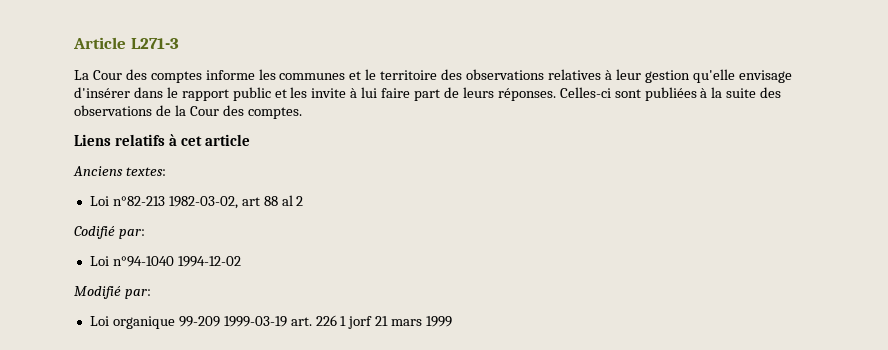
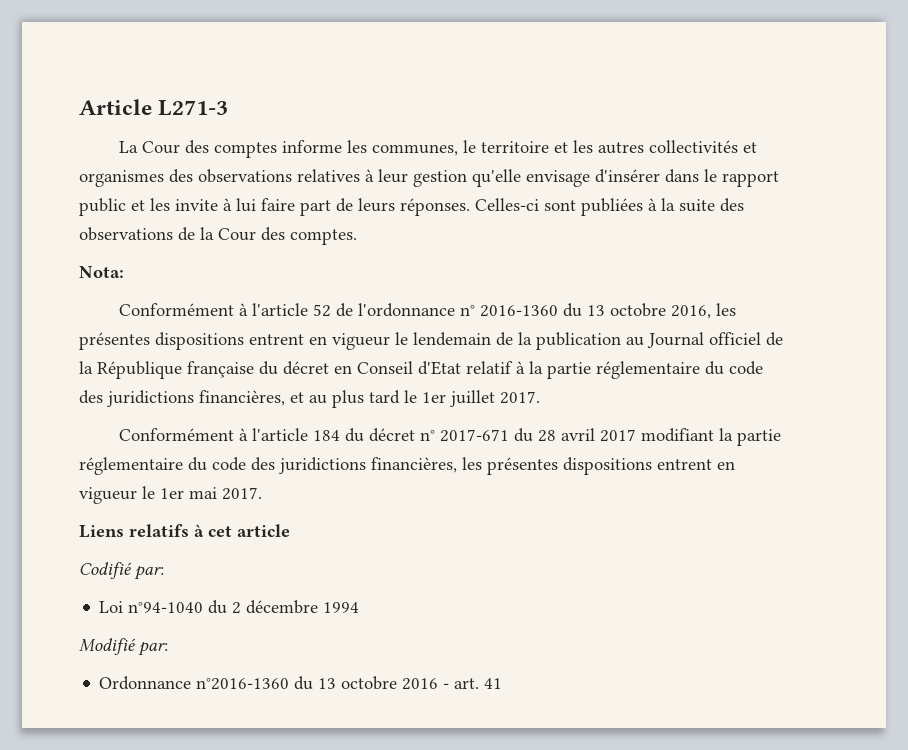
[279,69,438,80] communes et le territoire -> [372,140,758,156] [79,170,164,187] communes, le territoire et les autres collectivités et organismes
(302, 113) none -> [79,266,124,278] [119,303,737,319] [79,332,783,350] [79,361,763,379] [79,390,540,408] [119,428,782,446] [79,457,735,475] [79,486,262,504] // Nota: // Conformément à l'article 52 de l'ordonnance n° 2016-1360 du 13 octobre 2016, les présentes dispositions entrent en vigueur le lendemain de la publication au Journal officiel de la République française du décret en Conseil d'Etat relatif à la partie réglementaire du code des juridictions financières, et au plus tard le 1er juillet 2017. // Conformément à l'article 184 du décret n° 2017-671 du 28 avril 2017 modifiant la partie réglementaire du code des juridictions financières, les présentes dispositions entrent en vigueur le 1er mai 2017.
[73,166,166,176] [89,195,304,209] [74,226,145,239] [89,256,241,267] [74,286,151,299] [89,315,453,329] Anciens textes: // Loi n°82-213 1982-03-02, art 88 al 2 // Codifié par: // Loi n°94-1040 1994-12-02 // Modifié par: // Loi organique 99-209 1999-03-19 art. 226 1 jorf 21 mars 1999 -> [79,562,164,580] [99,600,360,614] [79,638,168,656] [99,676,503,690] Codifié par: // Loi n°94-1040 du 2 décembre 1994 // Modifié par: // Ordonnance n°2016-1360 du 13 octobre 2016 - art. 41

